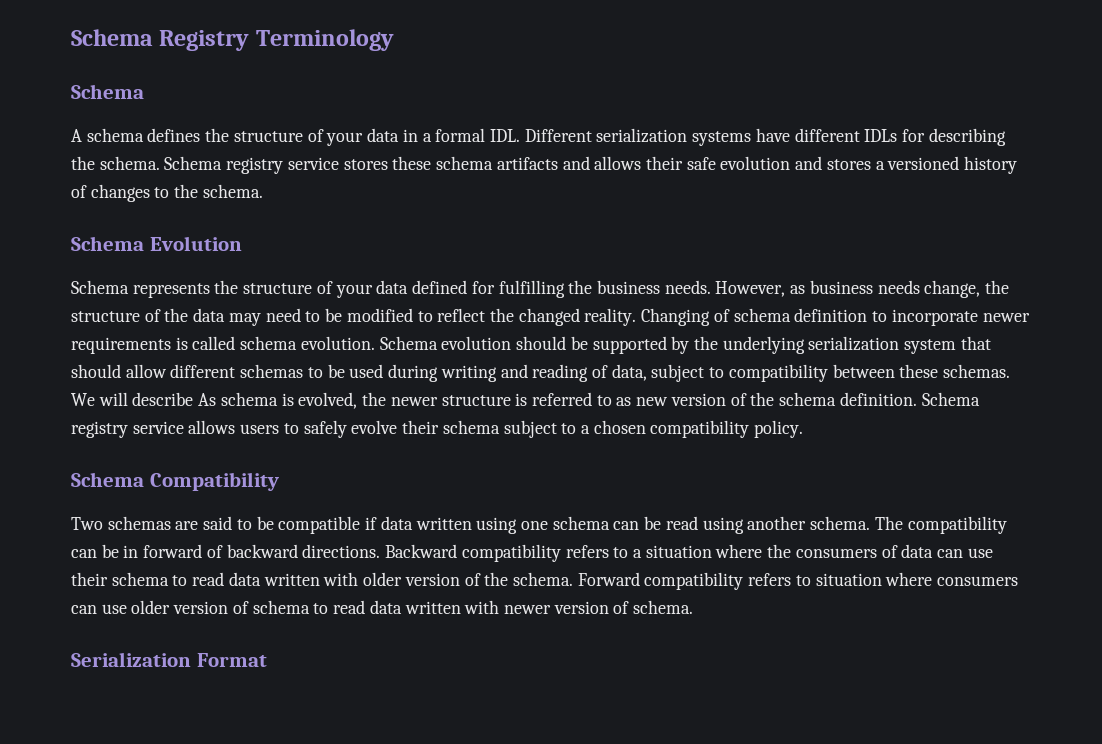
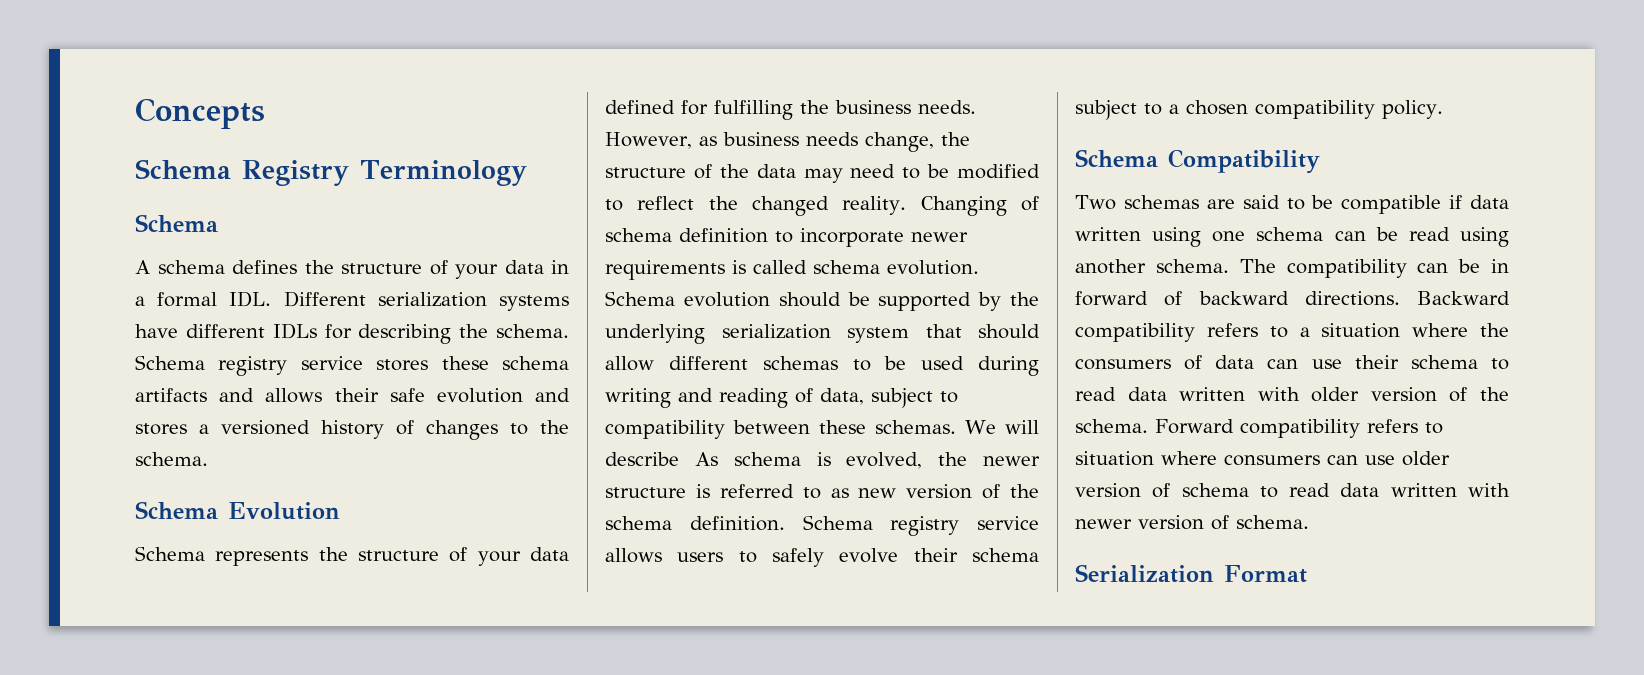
(71, 37) none -> [135,98,265,129] Concepts //

